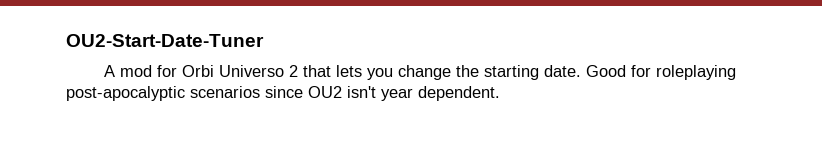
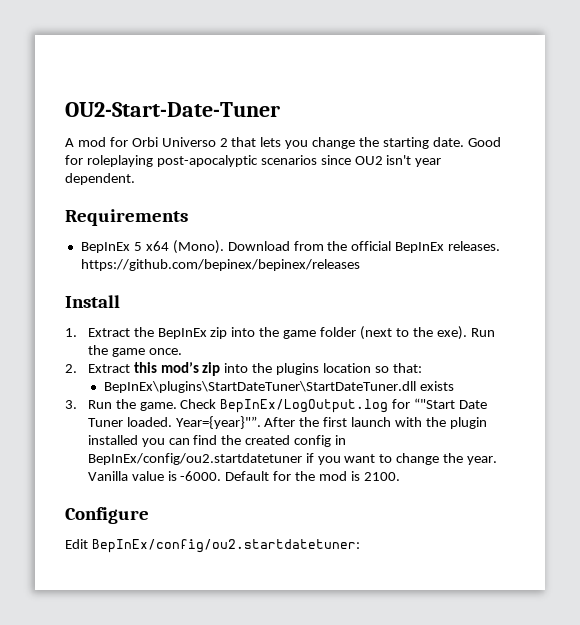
(500, 93) none -> [65,209,188,226] [80,240,501,254] [80,259,360,271] [65,295,120,308] [65,326,495,340] [87,345,182,357] [65,362,422,376] [103,381,454,393] [65,398,488,413] [87,416,487,429] [87,435,347,447] [87,453,498,465] [87,471,400,481] [65,507,149,524] [65,539,360,553] // Requirements // BepInEx 5 x64 (Mono). Download from the official BepInEx releases. https://github.com/bepinex/bepinex/releases // Install // 1. Extract the BepInEx zip into the game folder (next to the exe). Run the game once. // 2. Extract this mod’s zip into the plugins location so that: // BepInEx\plugins\StartDateTuner\StartDateTuner.dll exists // 3. Run the game. Check BepInEx/LogOutput.log for “"Start Date Tuner loaded. Year={year}"”. After the first launch with the plugin installed you can find the created config in BepInEx/config/ou2.startdatetuner if you want to change the year. Vanilla value is -6000. Default for the mod is 2100. // Configure // Edit BepInEx/config/ou2.startdatetuner:

